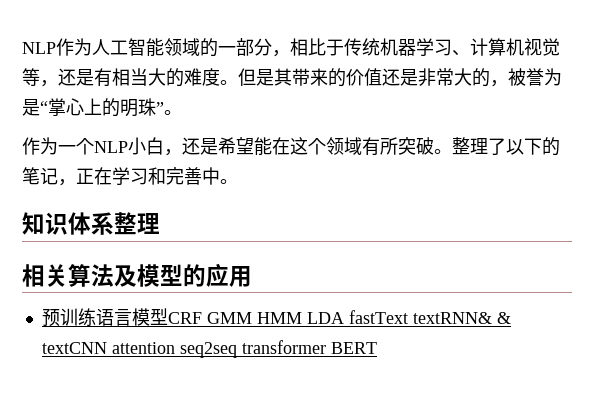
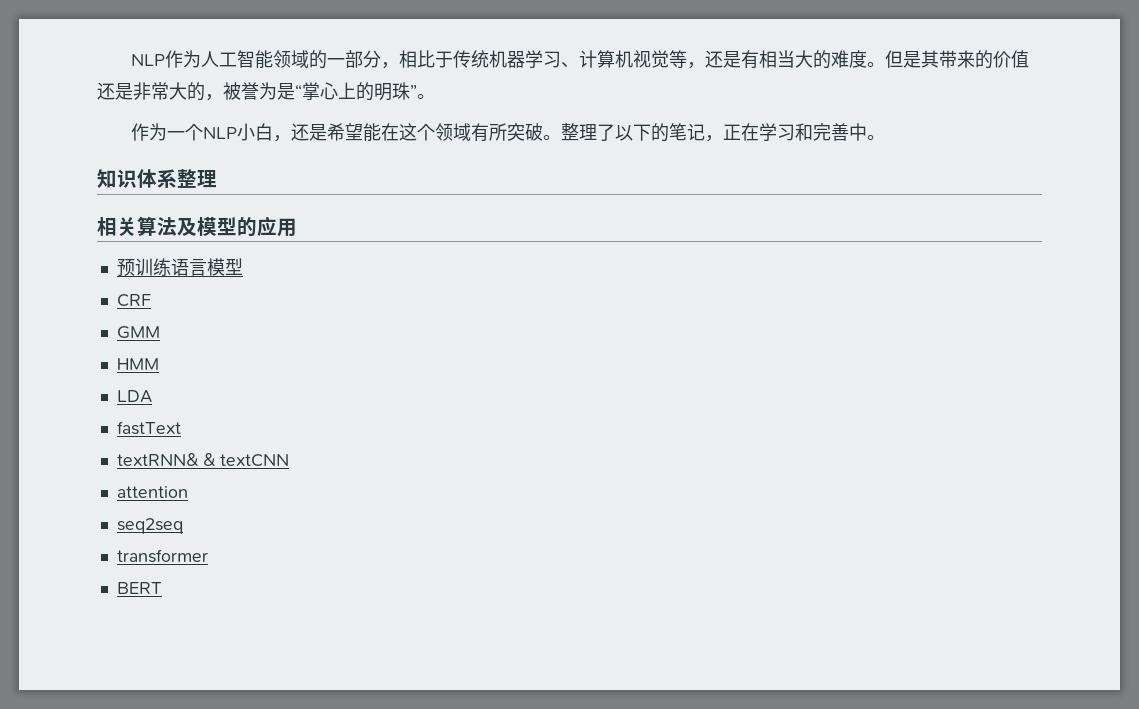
(168, 316) none -> (243, 266) //
(202, 318) none -> (151, 300) //
(252, 318) none -> (160, 332) //
(302, 318) none -> (159, 364) //
(344, 318) none -> (152, 396) //
(408, 317) none -> (181, 428) //
(107, 348) none -> (289, 460) //
(175, 348) none -> (188, 492) //
(237, 350) none -> (183, 526) //
(326, 347) none -> (208, 556) //

